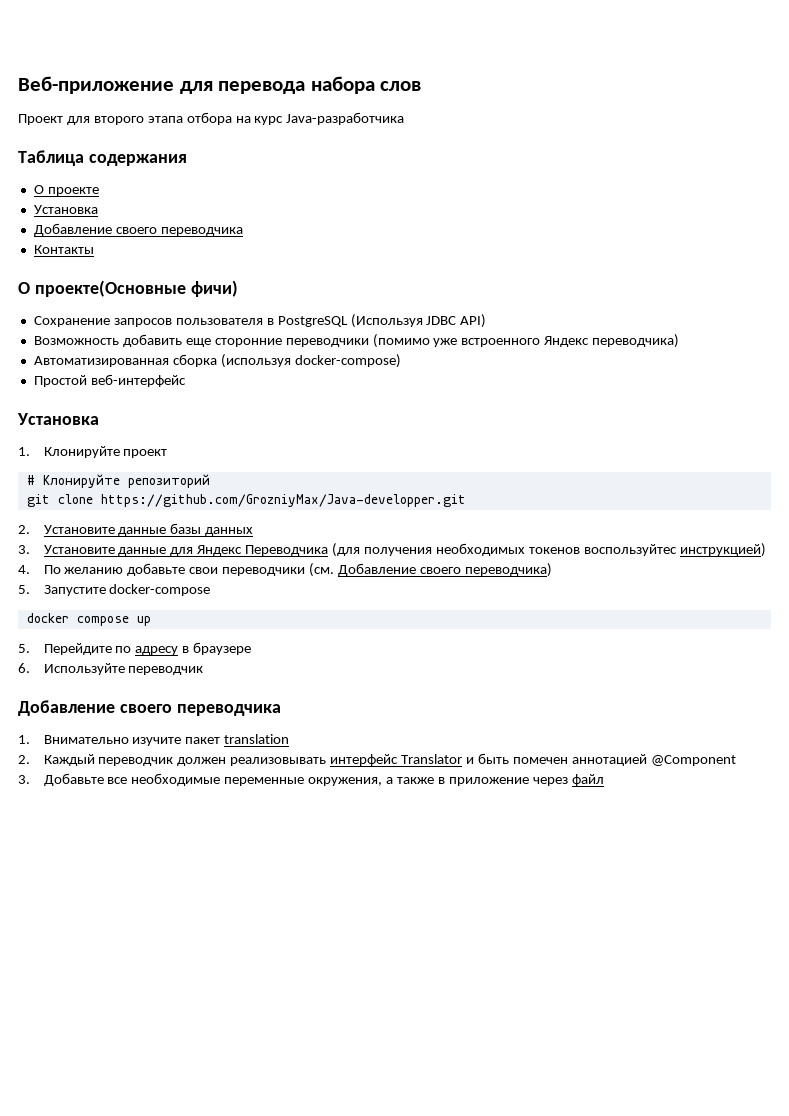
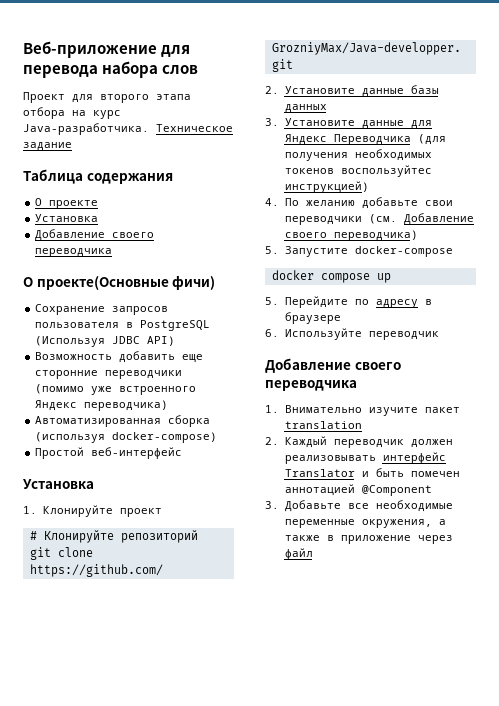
[286,112,405,125] Java-разработчика -> [23,123,233,135] [23,142,72,151] Java-разработчика. Техническое задание
[33,245,94,254] // Контакты -> (113, 252) none

